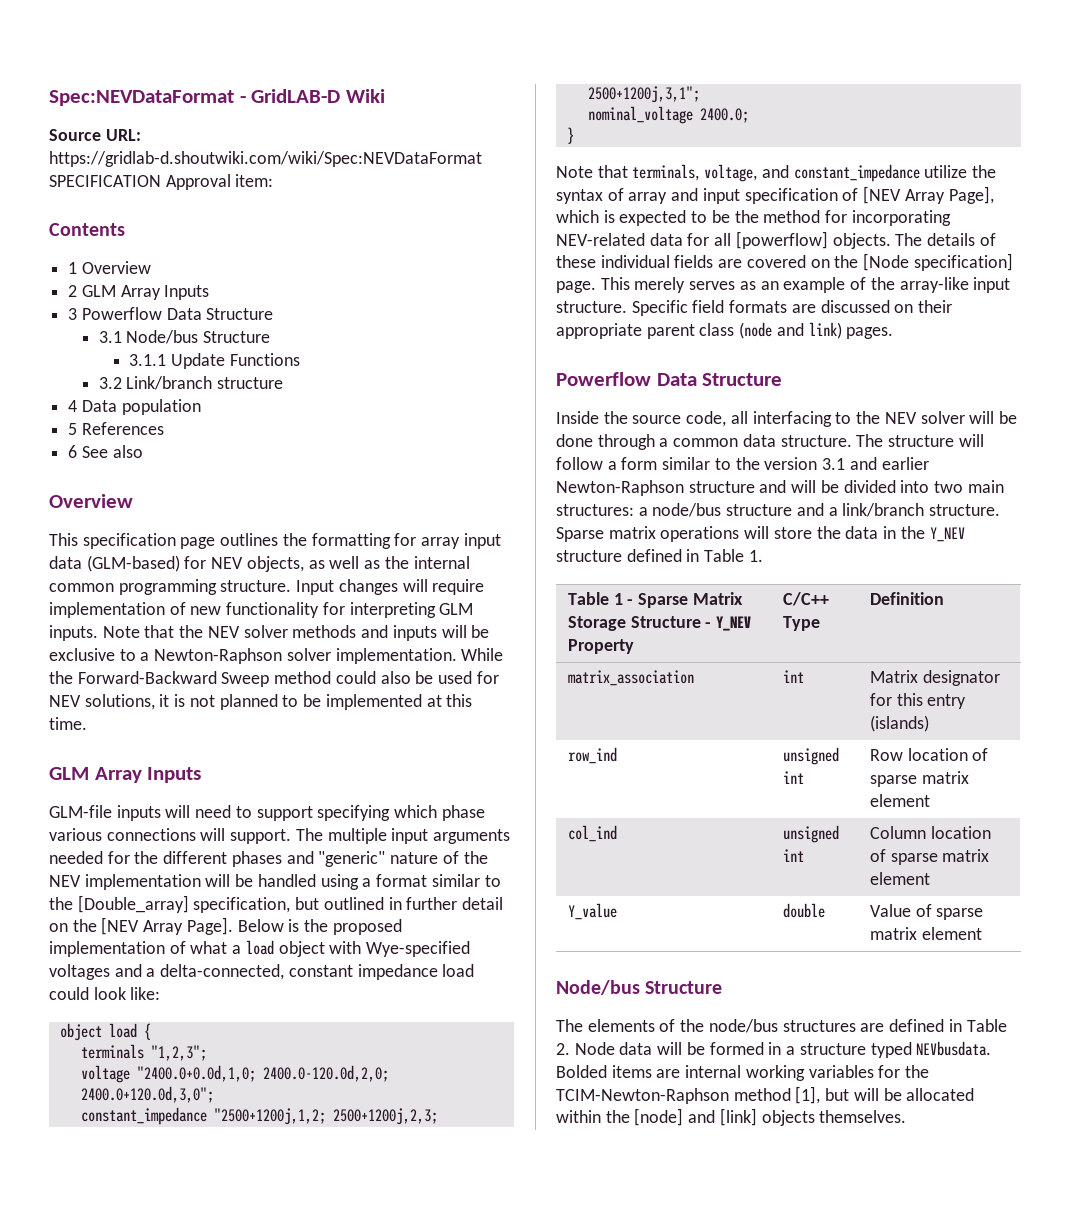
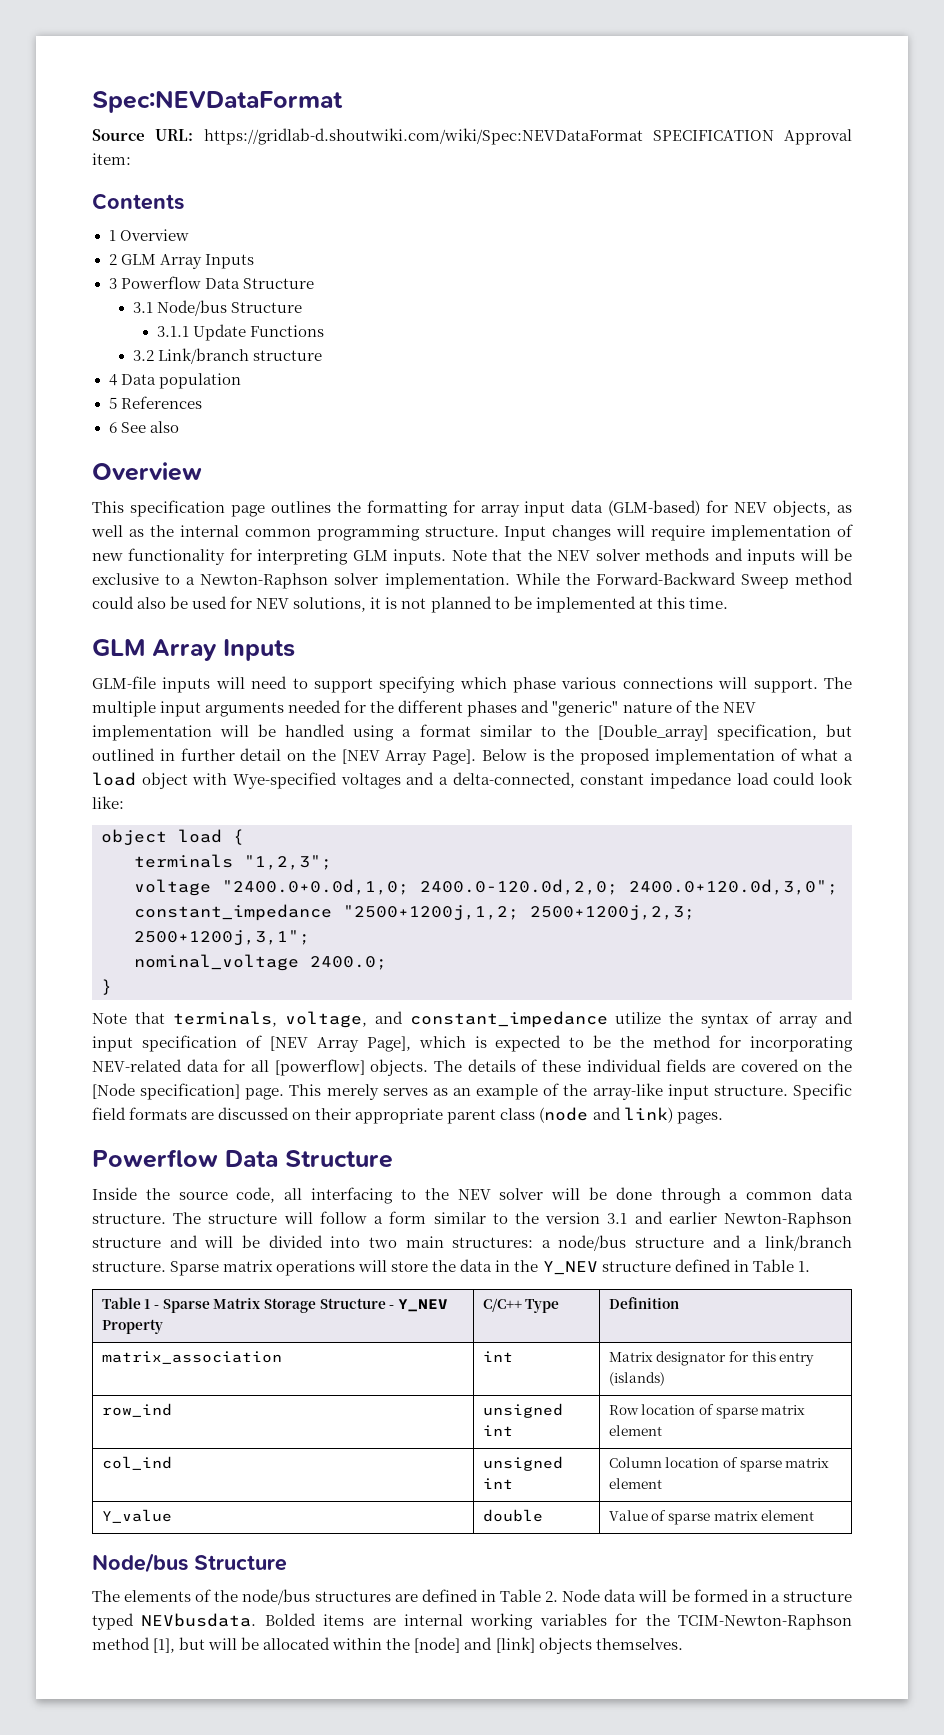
[239,89,385,103] - GridLAB-D Wiki -> (343, 101) none

